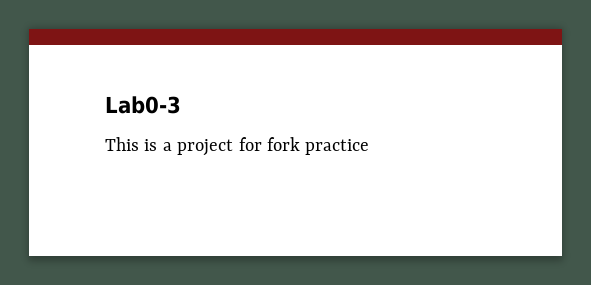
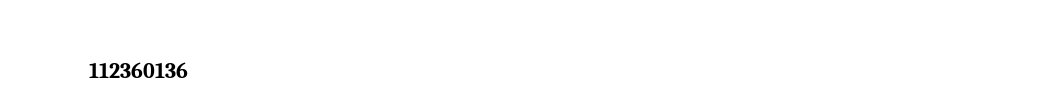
[105,96,181,114] [105,137,370,156] Lab0-3 // This is a project for fork practice -> [89,62,188,78] 112360136

